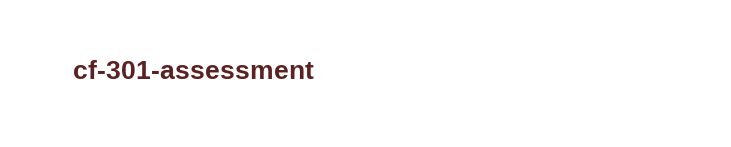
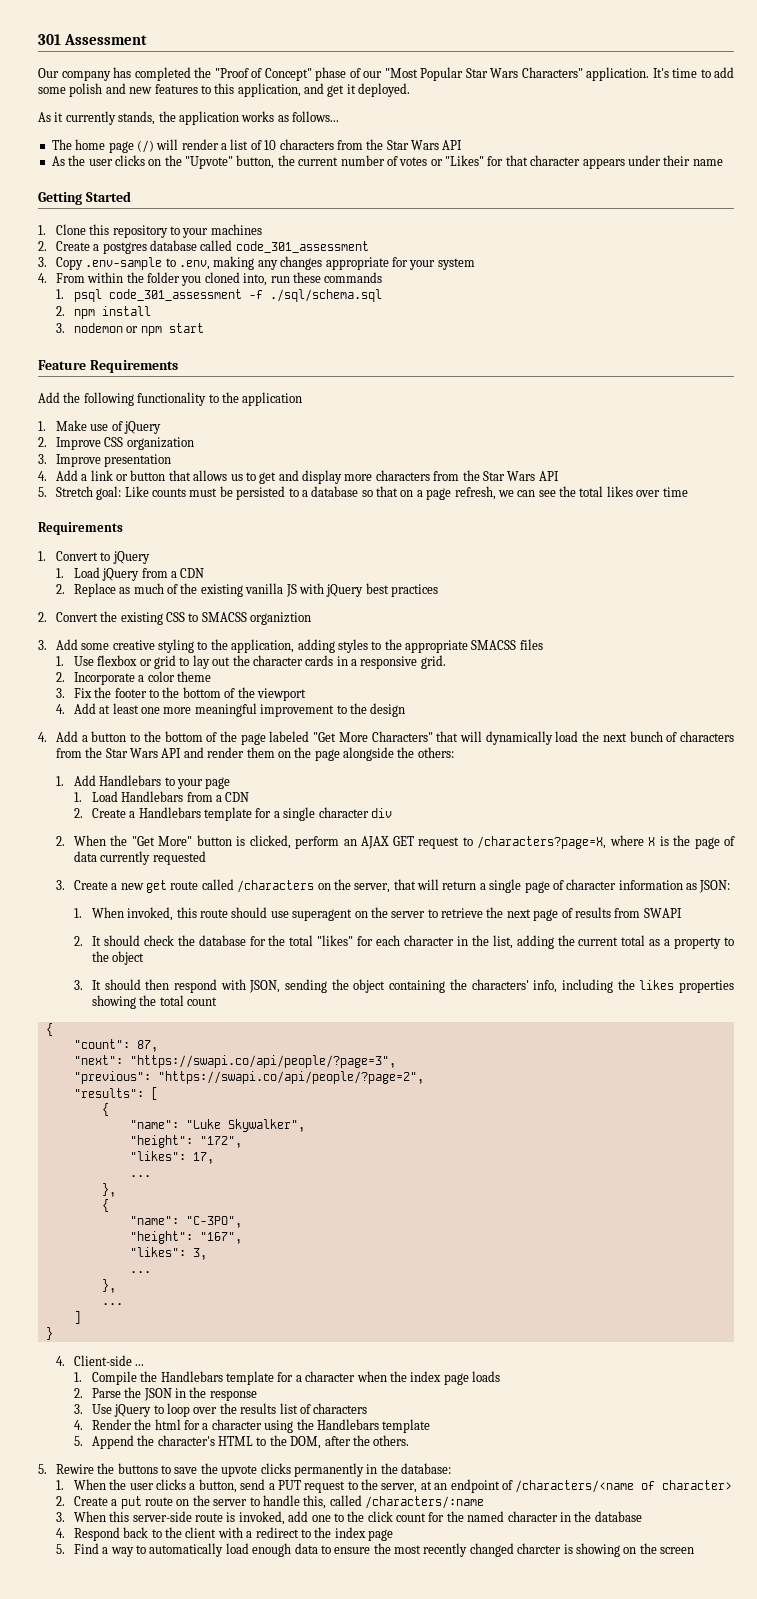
[73,60,314,79] cf-301-assessment -> [38,34,147,45] [38,67,734,81] [38,83,411,97] [38,111,339,125] [51,139,463,153] [51,155,723,169] [38,191,131,205] [38,224,262,238] [38,240,369,254] [38,256,475,270] [38,272,383,286] [55,289,382,302] [55,306,151,319] [55,323,204,336] [38,360,178,373] [38,392,303,406] [38,420,162,434] [38,437,194,450] [38,454,172,467] [38,470,559,484] [38,486,688,500] [38,522,123,535] [38,551,150,564] [55,567,205,581] [55,583,439,597] [38,611,312,625] [38,639,543,653] [55,655,446,669] [55,671,212,685] [55,687,306,701] [55,703,406,717] [38,731,735,745] [55,747,454,761] [55,775,231,789] [73,791,250,802] [73,807,392,821] [55,835,735,849] [73,851,206,865] [55,879,731,893] [73,907,682,921] [73,935,734,949] [91,951,145,965] [73,979,734,993] [91,995,218,1009] [45,1023,53,1036] [73,1039,158,1052] [73,1055,396,1068] [73,1071,424,1084] [73,1087,158,1100] [101,1103,109,1116] [129,1119,305,1132] [129,1135,242,1148] [129,1151,214,1164] [129,1175,151,1177] [101,1183,116,1197] [101,1199,109,1212] [129,1216,242,1228] [129,1231,242,1244] [129,1247,207,1260] [129,1271,151,1273] [101,1279,116,1293] [101,1303,123,1305] [73,1311,81,1324] [45,1327,53,1340] [55,1355,145,1366] [73,1371,501,1385] [73,1387,257,1401] [73,1403,368,1417] [73,1419,431,1433] [73,1435,410,1449] [38,1463,452,1477] [55,1479,733,1493] [55,1495,485,1509] [55,1511,642,1525] [55,1527,394,1541] [55,1543,695,1557] 301 Assessment // Our company has completed the "Proof of Concept" phase of our "Most Popular Star Wars Characters" application. It's time to add some polish and new features to this application, and get it deployed. // As it currently stands, the application works as follows... // The home page (/) will render a list of 10 characters from the Star Wars API // As the user clicks on the "Upvote" button, the current number of votes or "Likes" for that character appears under their name // Getting Started // 1. Clone this repository to your machines // 2. Create a postgres database called code_301_assessment // 3. Copy .env-sample to .env, making any changes appropriate for your system // 4. From within the folder you cloned into, run these commands // 1. psql code_301_assessment -f ./sql/schema.sql // 2. npm install // 3. nodemon or npm start // Feature Requirements // Add the following functionality to the application // 1. Make use of jQuery // 2. Improve CSS organization // 3. Improve presentation // 4. Add a link or button that allows us to get and display more characters from the Star Wars API // 5. Stretch goal: Like counts must be persisted to a database so that on a page refresh, we can see the total likes over time // Requirements // 1. Convert to jQuery // 1. Load jQuery from a CDN // 2. Replace as much of the existing vanilla JS with jQuery best practices // 2. Convert the existing CSS to SMACSS organiztion // 3. Add some creative styling to the application, adding styles to the appropriate SMACSS files // 1. Use flexbox or grid to lay out the character cards in a responsive grid. // 2. Incorporate a color theme // 3. Fix the footer to the bottom of the viewport // 4. Add at least one more meaningful improvement to the design // 4. Add a button to the bottom of the page labeled "Get More Characters" that will dynamically load the next bunch of characters from the Star Wars API and render them on the page alongside the others: // 1. Add Handlebars to your page // 1. Load Handlebars from a CDN // 2. Create a Handlebars template for a single character div // 2. When the "Get More" button is clicked, perform an AJAX GET request to /characters?page=X, where X is the page of data currently requested // 3. Create a new get route called /characters on the server, that will return a single page of character information as JSON: // 1. When invoked, this route should use superagent on the server to retrieve the next page of results from SWAPI // 2. It should check the database for the total "likes" for each character in the list, adding the current total as a property to the object // 3. It should then respond with JSON, sending the object containing the characters' info, including the likes properties showing the total count // { // "count": 87, // "next": "https://swapi.co/api/people/?page=3", // "previous": "https://swapi.co/api/people/?page=2", // "results": [ // { // "name": "Luke Skywalker", // "height": "172", // "likes": 17, // ... // }, // { // "name": "C-3PO", // "height": "167", // "likes": 3, // ... // }, // ... // ] // } // 4. Client-side ... // 1. Compile the Handlebars template for a character when the index page loads // 2. Parse the JSON in the response // 3. Use jQuery to loop over the results list of characters // 4. Render the html for a character using the Handlebars template // 5. Append the character's HTML to the DOM, after the others. // 5. Rewire the buttons to save the upvote clicks permanently in the database: // 1. When the user clicks a button, send a PUT request to the server, at an endpoint of /characters/<name of character> // 2. Create a put route on the server to handle this, called /characters/:name // 3. When this server-side route is invoked, add one to the click count for the named character in the database // 4. Respond back to the client with a redirect to the index page // 5. Find a way to automatically load enough data to ensure the most recently changed charcter is showing on the screen

